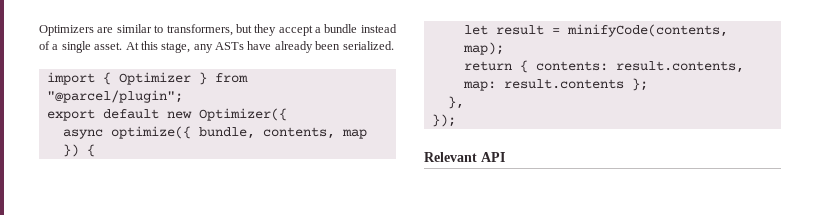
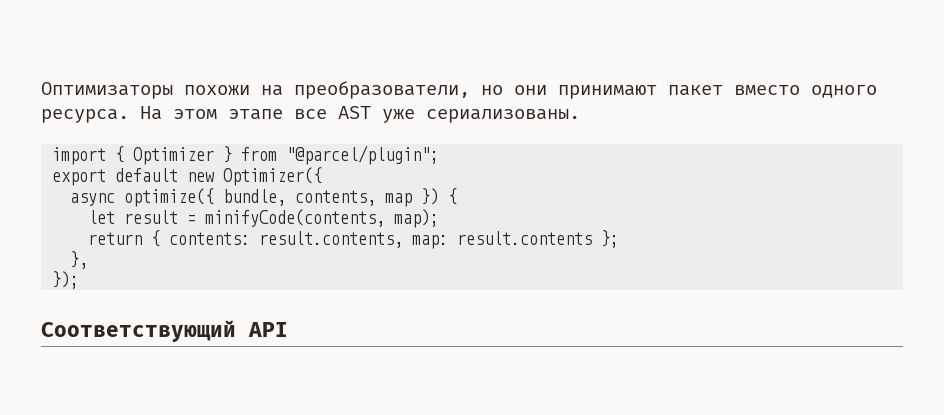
[39,24,397,36] [39,41,394,53] Optimizers are similar to transformers, but they accept a bundle instead of a single asset. At this stage, any ASTs have already been serialized. -> [41,81,877,99] [41,106,580,123] Оптимизаторы похожи на преобразователи, но они принимают пакет вместо одного ресурса. На этом этапе все AST уже сериализованы.
[424,152,477,162] Relevant -> [41,320,236,342] Соответствующий

